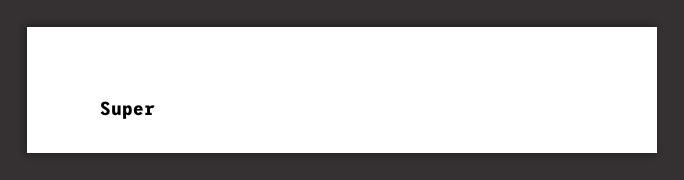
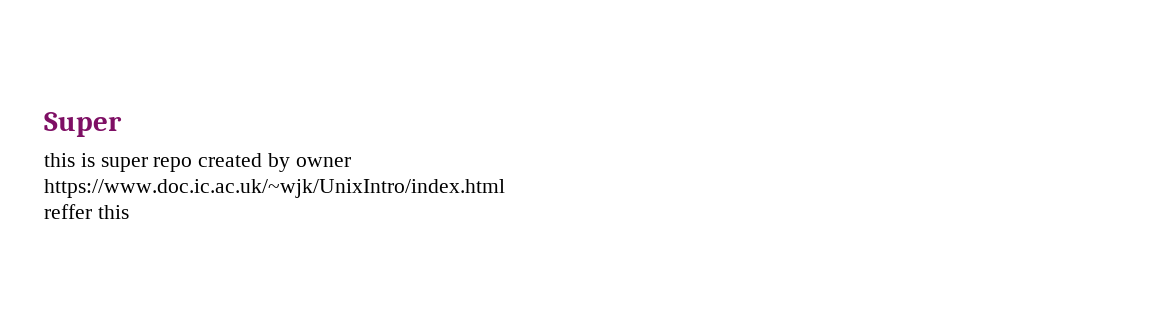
(155, 110) none -> [44,153,351,172] [44,179,505,198] [44,204,129,219] // this is super repo created by owner // https://www.doc.ic.ac.uk/~wjk/UnixIntro/index.html // reffer this

